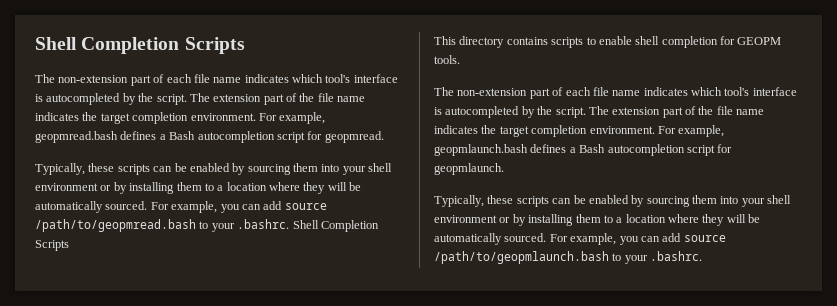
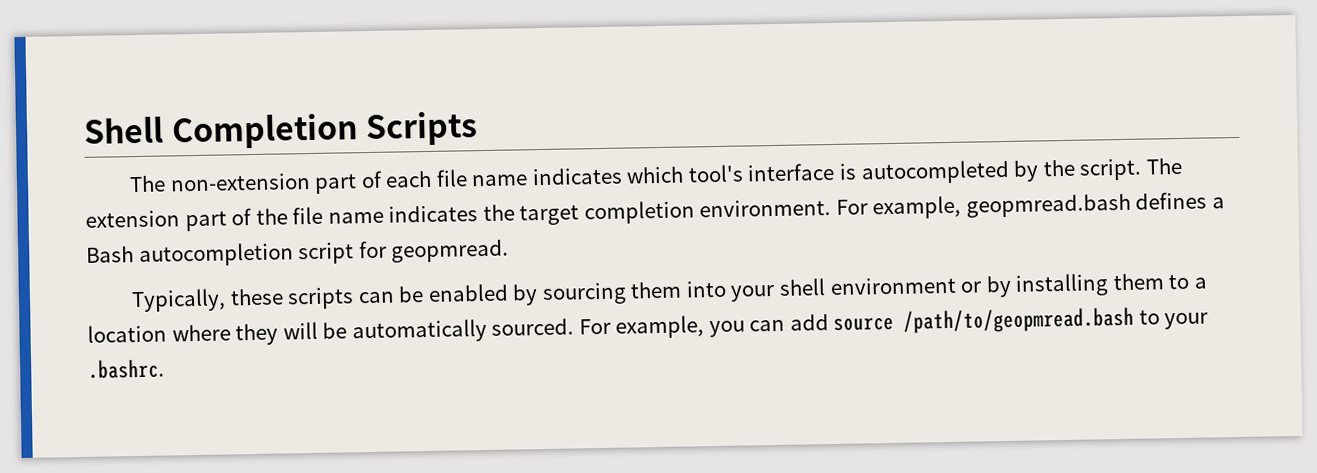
[292,220,379,232] [35,240,69,251] [434,36,782,48] [434,55,460,64] [434,87,797,99] [434,106,765,118] [434,125,725,137] [434,144,733,156] [434,163,504,175] [434,195,792,207] [434,214,761,226] [434,233,726,245] [434,251,703,264] Shell Completion Scripts // This directory contains scripts to enable shell completion for GEOPM tools. // The non-extension part of each file name indicates which tool's interface is autocompleted by the script. The extension part of the file name indicates the target completion environment. For example, geopmlaunch.bash defines a Bash autocompletion script for geopmlaunch. // Typically, these scripts can be enabled by sourcing them into your shell environment or by installing them to a location where they will be automatically sourced. For example, you can add source /path/to/geopmlaunch.bash to your .bashrc. -> (165, 368) none

